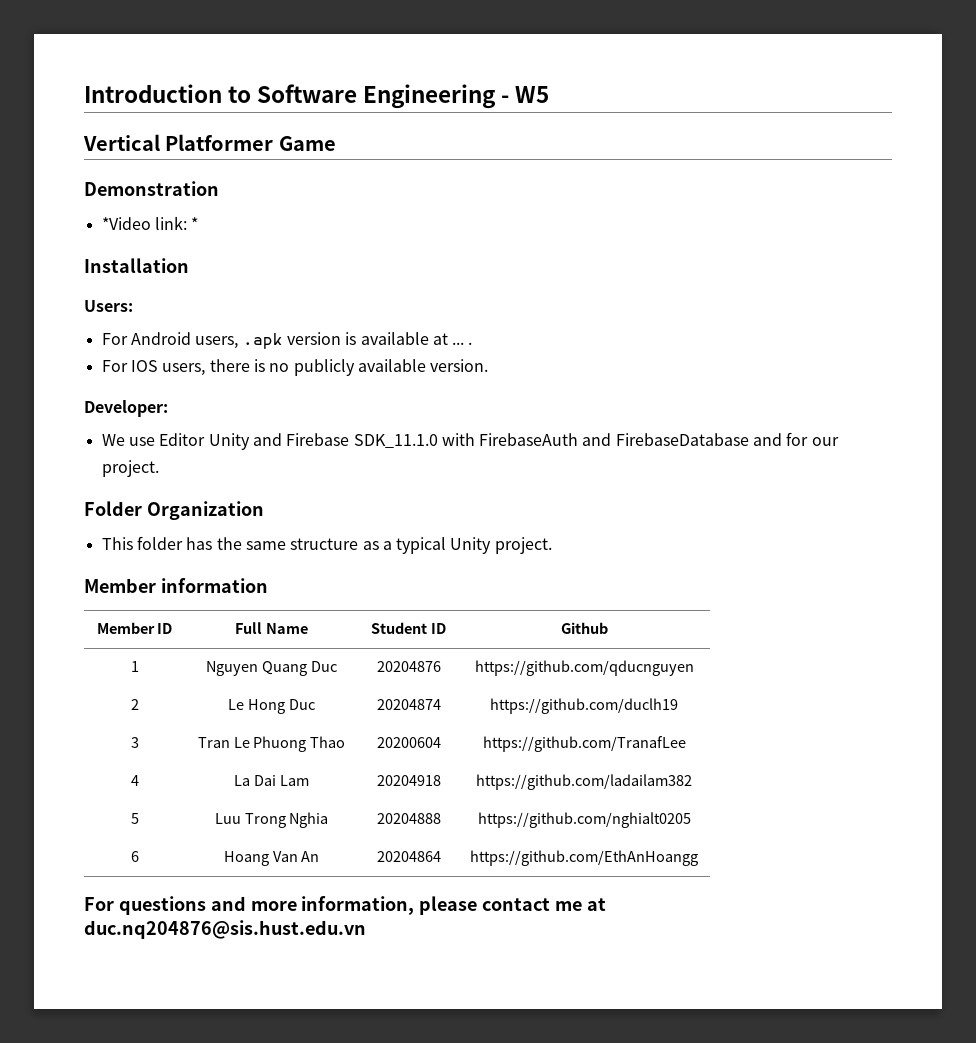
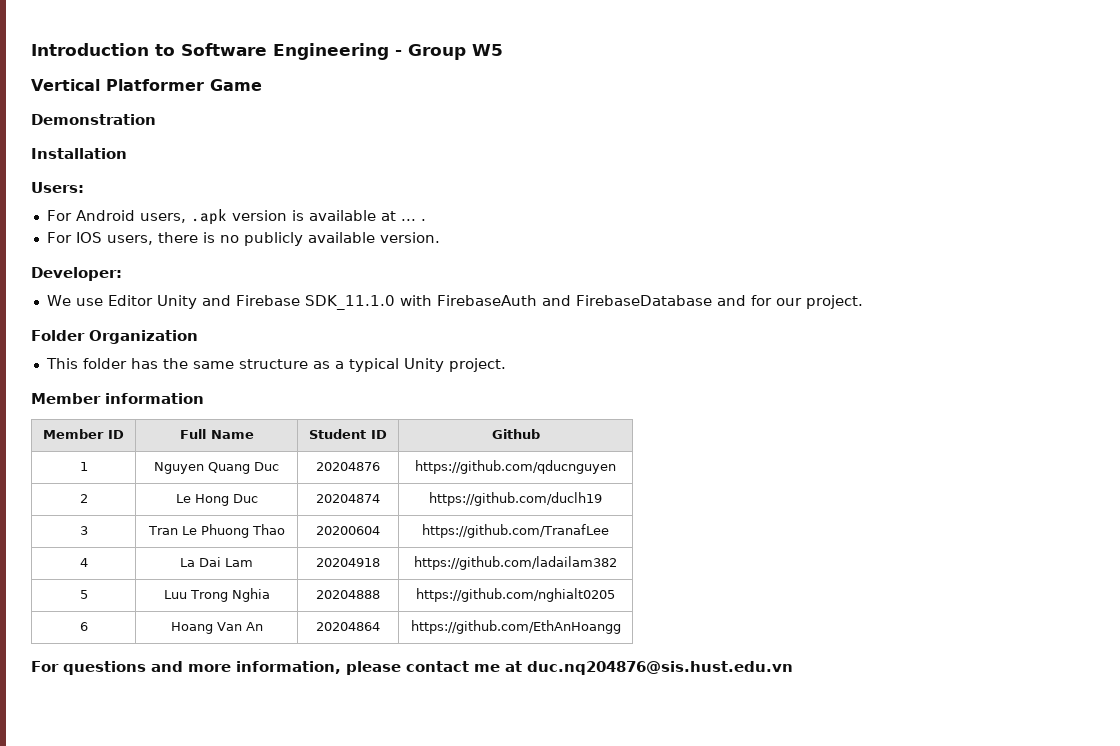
(510, 99) none -> [408,44,466,60] Group
[101,216,199,230] // *Video link: * -> (156, 119) none

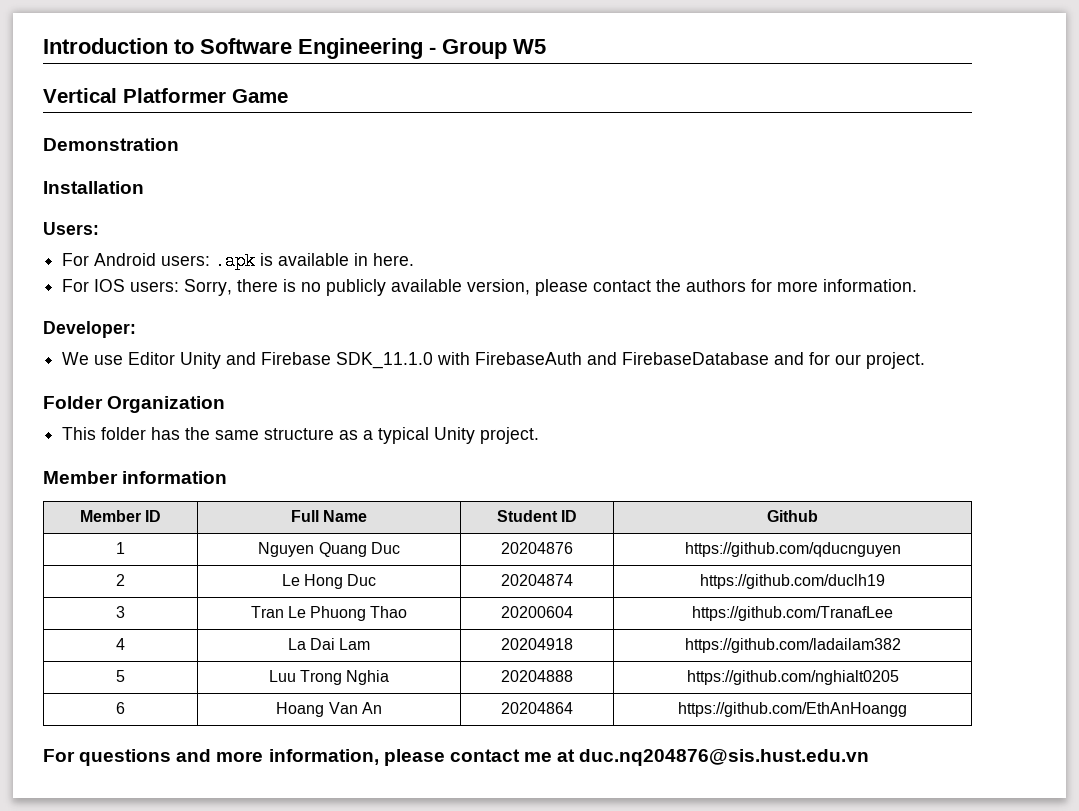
[139,209,426,225] users, .apk version is available at ... . -> [161,252,415,270] users: .apk is available in here.
[106,235,153,245] users, -> [130,279,233,296] users: Sorry,
[379,232,440,243] version. -> [467,279,918,296] version, please contact the authors for more information.

